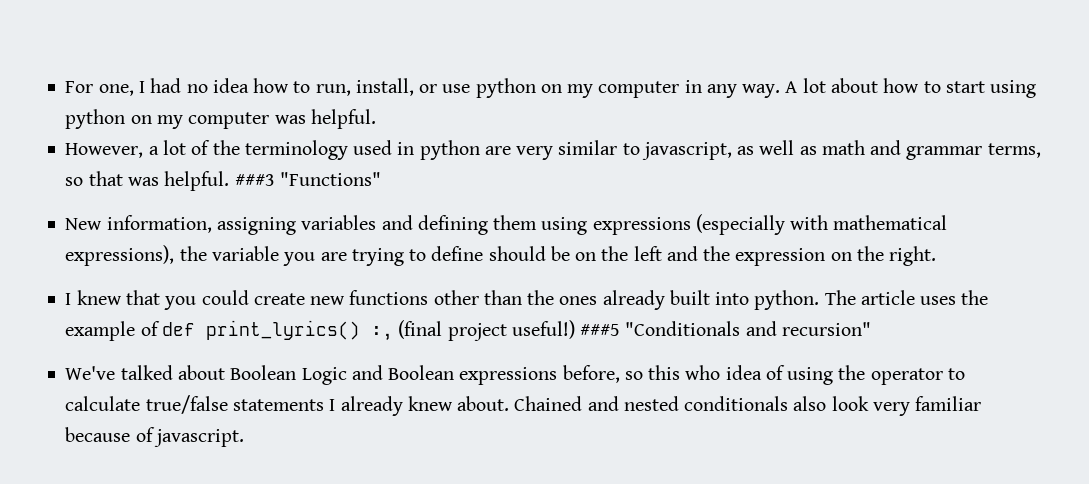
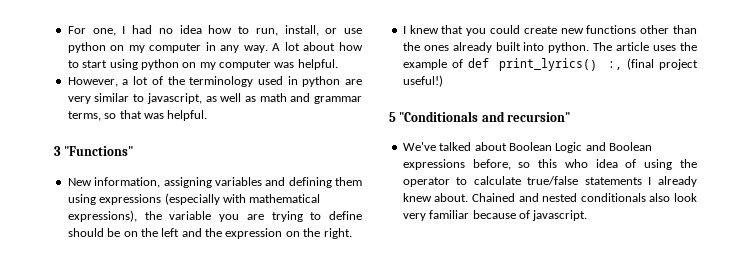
[234,174,275,186] ###3 -> [54,146,61,156] // 3
[580,324,621,336] ###5 -> [389,112,396,122] // 5

